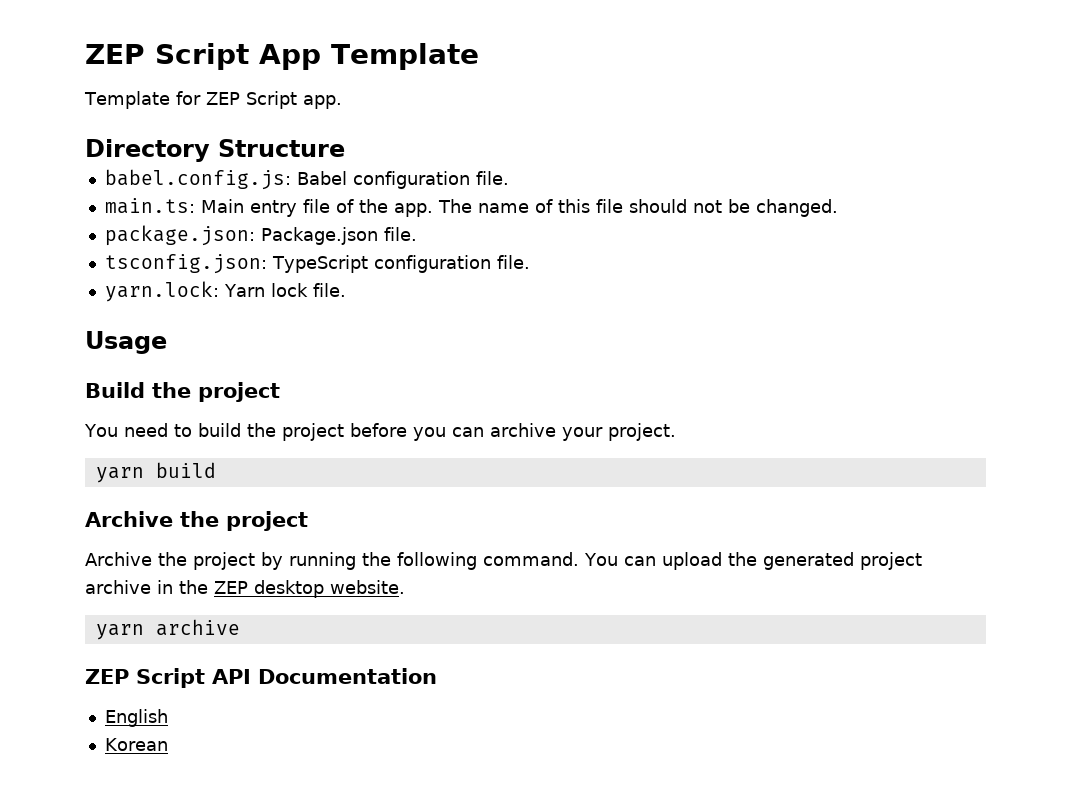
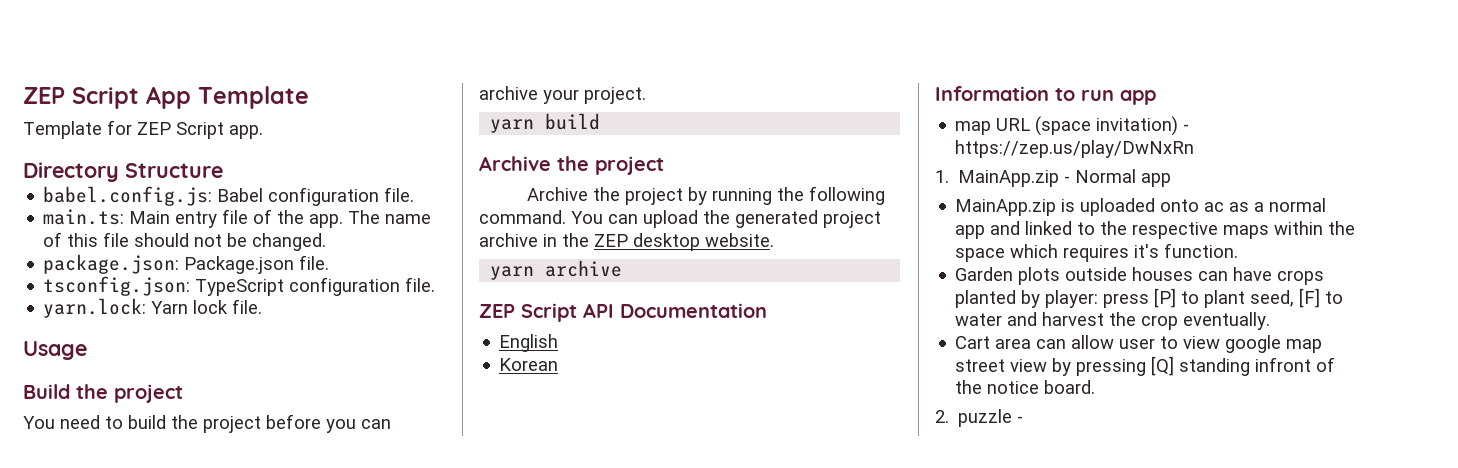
(168, 744) none -> [935,86,1156,105] [955,116,1190,136] [955,140,1195,158] [935,169,1172,187] [955,198,1327,216] [955,221,1356,239] [955,243,1239,262] [955,267,1325,285] [955,288,1344,308] [955,312,1271,330] [955,335,1323,353] [955,356,1336,376] [955,380,1096,394] [935,409,1024,427] // Information to run app // map URL (space invitation) - https://zep.us/play/DwNxRn // 1. MainApp.zip - Normal app // MainApp.zip is uploaded onto ac as a normal app and linked to the respective maps within the space which requires it's function. // Garden plots outside houses can have crops planted by player: press [P] to plant seed, [F] to water and harvest the crop eventually. // Cart area can allow user to view google map street view by pressing [Q] standing infront of the notice board. // 2. puzzle -

